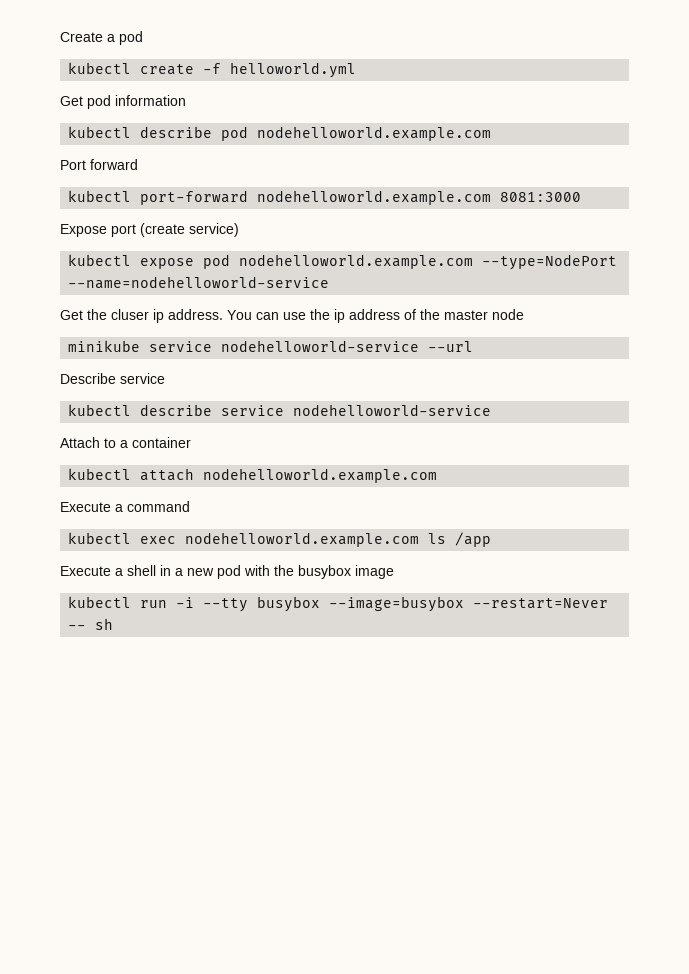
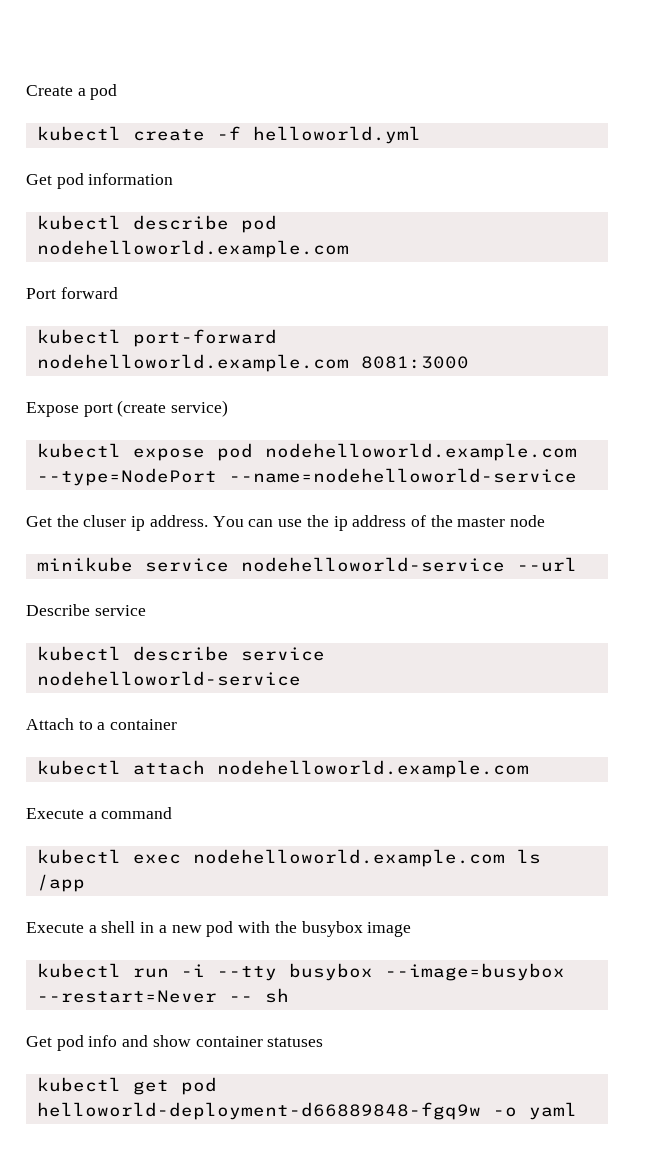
(114, 624) none -> [26,1035,324,1051] [36,1077,217,1095] [36,1102,577,1120] // Get pod info and show container statuses // kubectl get pod helloworld-deployment-d66889848-fgq9w -o yaml

